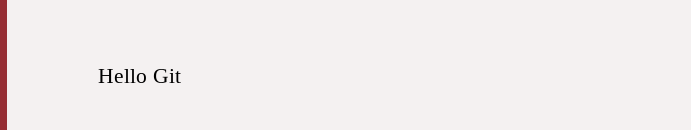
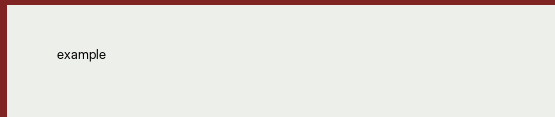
[98,69,181,83] Hello Git -> [57,49,106,62] example

